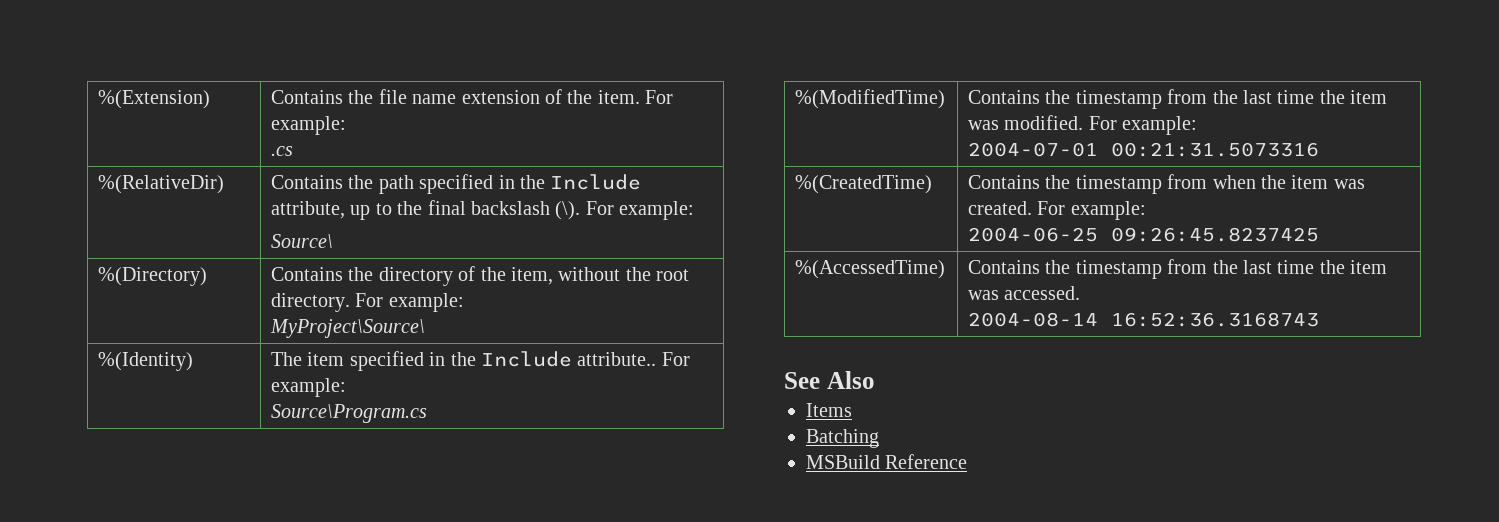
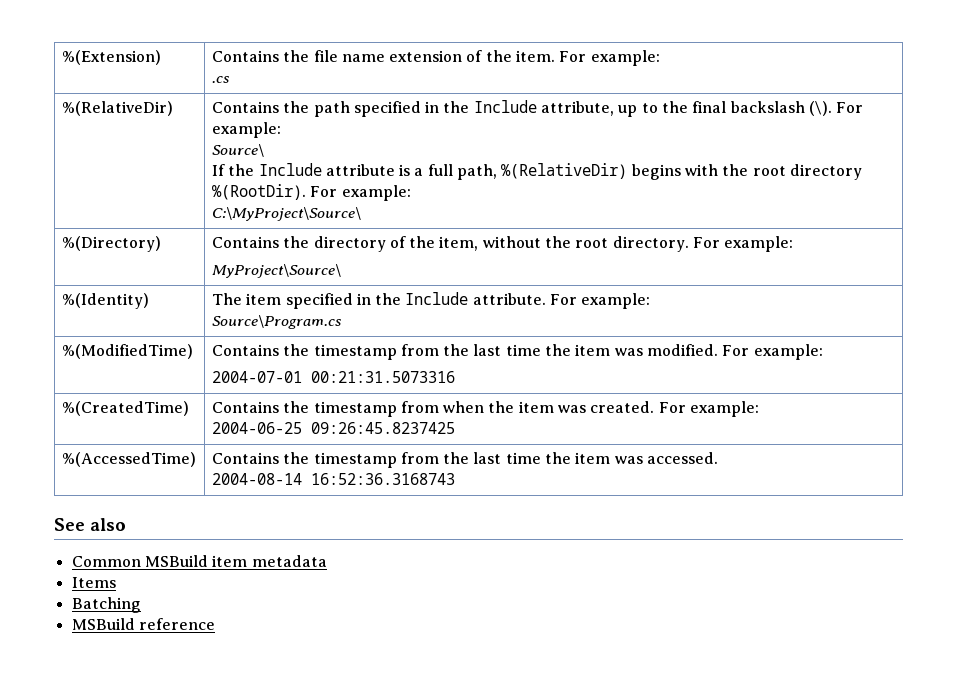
(334, 241) none -> [211,163,863,180] [211,184,411,201] [211,207,361,221] // If the Include attribute is a full path, %(RelativeDir) begins with the root directory %(RootDir). For example: // C:\MyProject\Source\
[577,352,657,366] attribute.. -> [472,293,546,305] attribute.
[826,371,875,389] Also -> [90,518,126,531] [71,555,327,567] also // Common MSBuild item metadata
[885,454,968,469] Reference -> [138,618,215,630] reference

